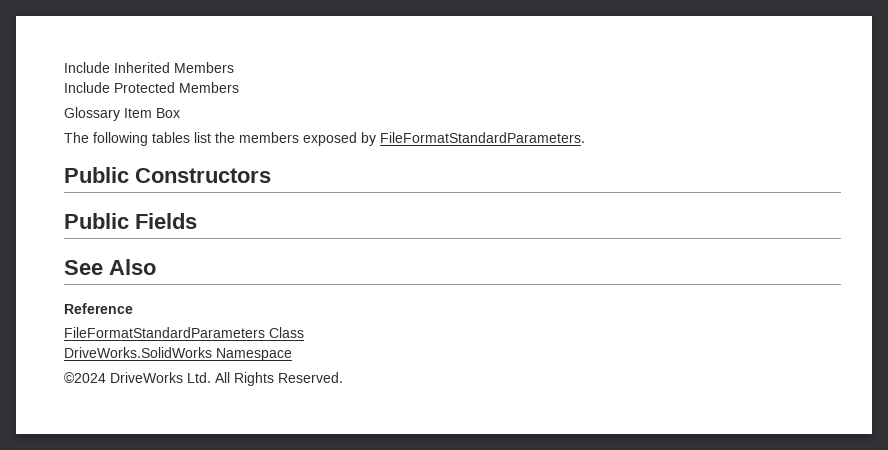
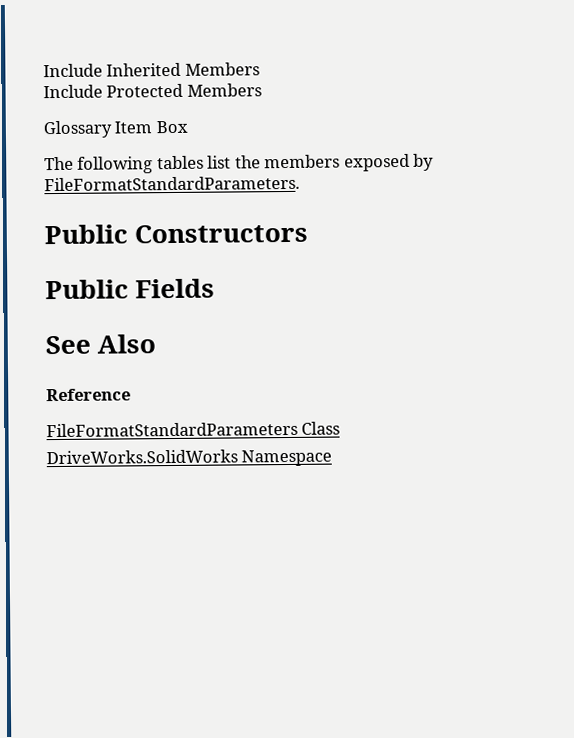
[64,372,343,386] // ©2024 DriveWorks Ltd. All Rights Reserved. -> (333, 458) none

